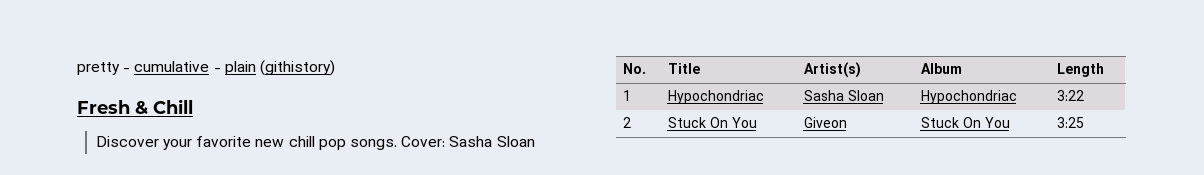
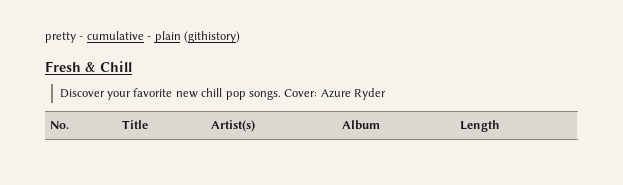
[449,136,535,147] Sasha Sloan -> [320,88,387,100] Azure Ryder
[622,90,631,101] [667,90,764,104] [803,90,884,101] [920,90,1017,104] [1056,90,1084,101] [622,117,631,128] [667,117,757,128] [803,117,847,128] [920,117,1010,128] [1056,117,1084,128] // 1 | Hypochondriac | Sasha Sloan | Hypochondriac | 3:22 // 2 | Stuck On You | Giveon | Stuck On You | 3:25 -> (501, 126) none

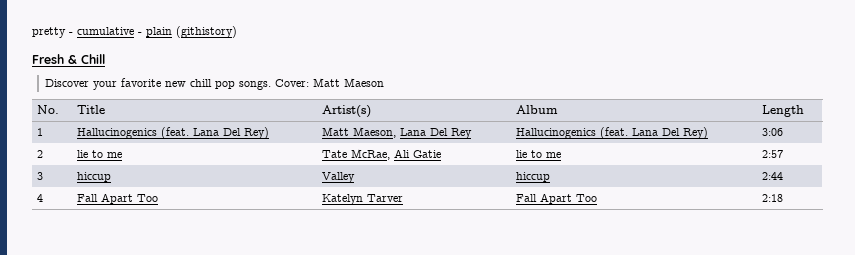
[320,88,387,100] Azure Ryder -> [313,78,385,87] Matt Maeson
(501, 126) none -> [37,128,44,136] [77,127,270,139] [322,127,473,139] [516,127,709,139] [762,128,784,136] [37,150,44,158] [77,150,123,158] [322,149,442,160] [516,150,562,158] [762,150,784,158] [37,172,44,180] [77,172,112,182] [322,172,356,183] [516,172,551,182] [762,172,784,180] [37,194,44,202] [77,193,159,204] [322,194,404,205] [516,193,598,204] [762,194,784,202] // 1 | Hallucinogenics (feat. Lana Del Rey) | Matt Maeson, Lana Del Rey | Hallucinogenics (feat. Lana Del Rey) | 3:06 // 2 | lie to me | Tate McRae, Ali Gatie | lie to me | 2:57 // 3 | hiccup | Valley | hiccup | 2:44 // 4 | Fall Apart Too | Katelyn Tarver | Fall Apart Too | 2:18

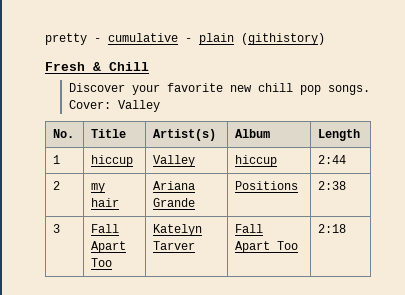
[313,78,385,87] Matt Maeson -> [117,100,160,112] Valley
[77,127,270,139] [322,127,473,139] [516,127,709,139] [762,128,784,136] [37,150,44,158] [77,150,123,158] [322,149,442,160] [516,150,562,158] [762,150,784,158] [37,172,44,180] [77,172,112,182] [322,172,356,183] [516,172,551,182] [762,172,784,180] [37,194,44,202] Hallucinogenics (feat. Lana Del Rey) | Matt Maeson, Lana Del Rey | Hallucinogenics (feat. Lana Del Rey) | 3:06 // 2 | lie to me | Tate McRae, Ali Gatie | lie to me | 2:57 // 3 | hiccup | Valley | hiccup | 2:44 // 4 -> [91,155,134,167] [153,155,196,167] [235,155,278,167] [318,155,347,164] [53,181,61,190] [91,183,106,193] [91,198,120,207] [153,181,196,190] [153,198,196,207] [235,181,299,190] [318,181,347,190] [53,224,61,233] hiccup | Valley | hiccup | 2:44 // 2 | my hair | Ariana Grande | Positions | 2:38 // 3

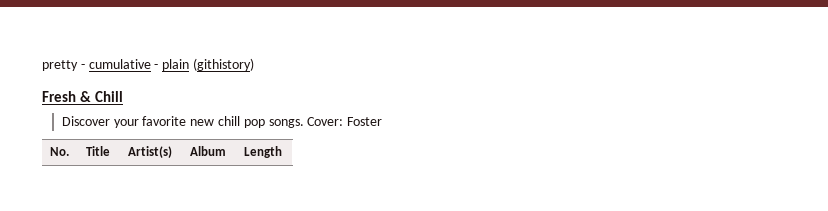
[117,100,160,112] Valley -> [347,117,383,126] Foster
[53,155,61,164] [91,155,134,167] [153,155,196,167] [235,155,278,167] [318,155,347,164] [53,181,61,190] [91,183,106,193] [91,198,120,207] [153,181,196,190] [153,198,196,207] [235,181,299,190] [318,181,347,190] [53,224,61,233] [91,224,120,233] [91,241,127,253] [91,258,113,267] [153,224,203,236] [153,241,196,250] [235,224,264,233] [235,241,299,253] [318,224,347,233] // 1 | hiccup | Valley | hiccup | 2:44 // 2 | my hair | Ariana Grande | Positions | 2:38 // 3 | Fall Apart Too | Katelyn Tarver | Fall Apart Too | 2:18 -> (283, 152) none

